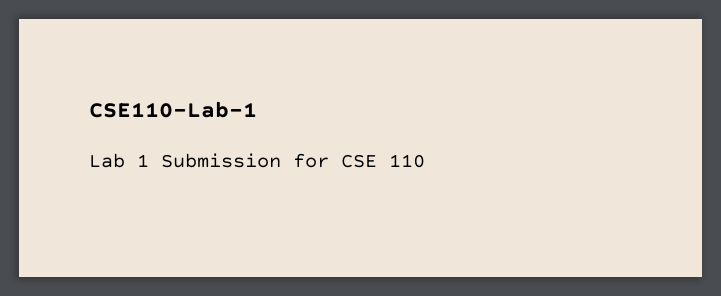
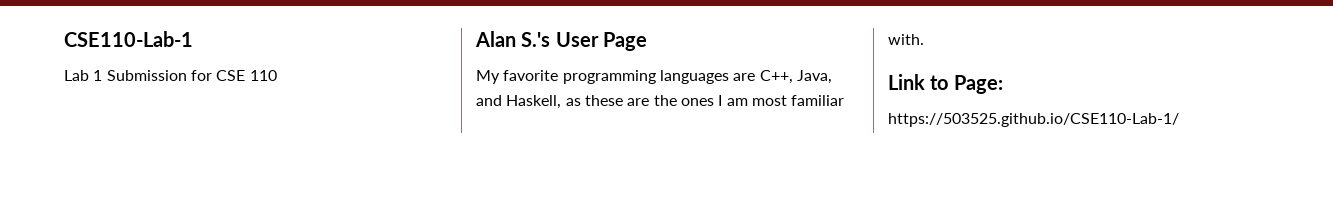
(425, 161) none -> [475,31,648,51] [476,70,832,84] [476,95,845,109] [888,34,924,45] [888,74,1003,94] [888,113,1179,127] // Alan S.'s User Page // My favorite programming languages are C++, Java, and Haskell, as these are the ones I am most familiar with. // Link to Page: // https://503525.github.io/CSE110-Lab-1/

